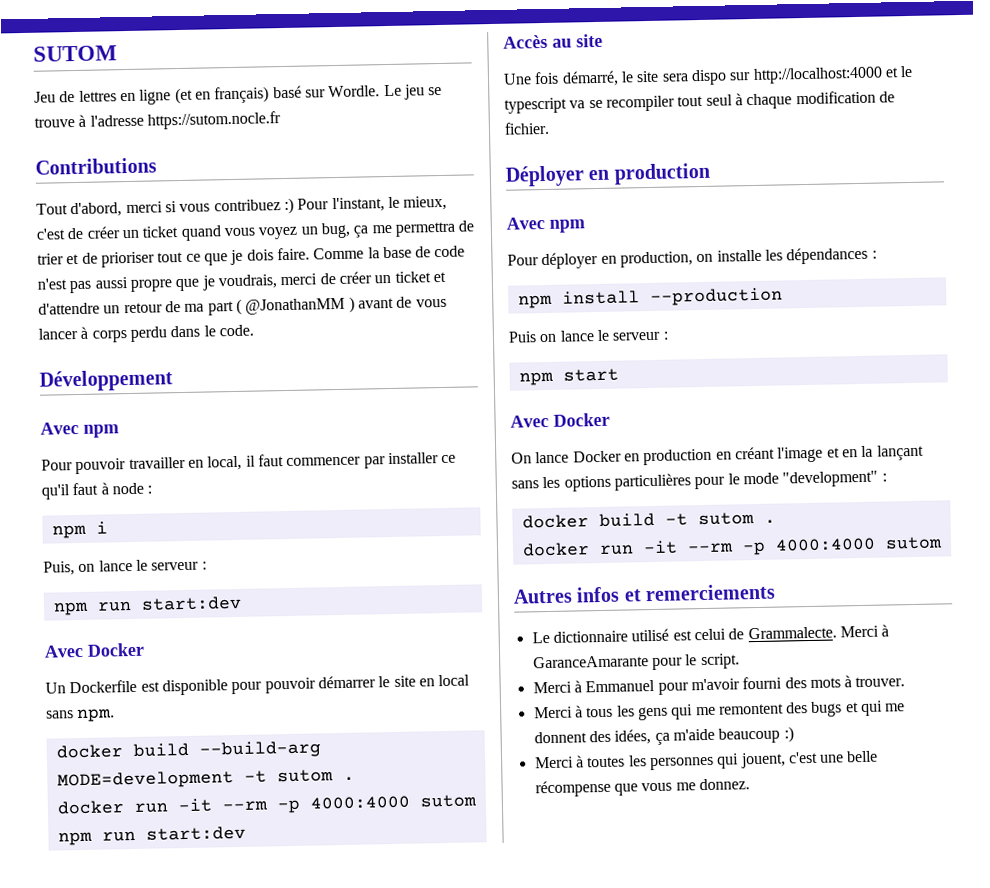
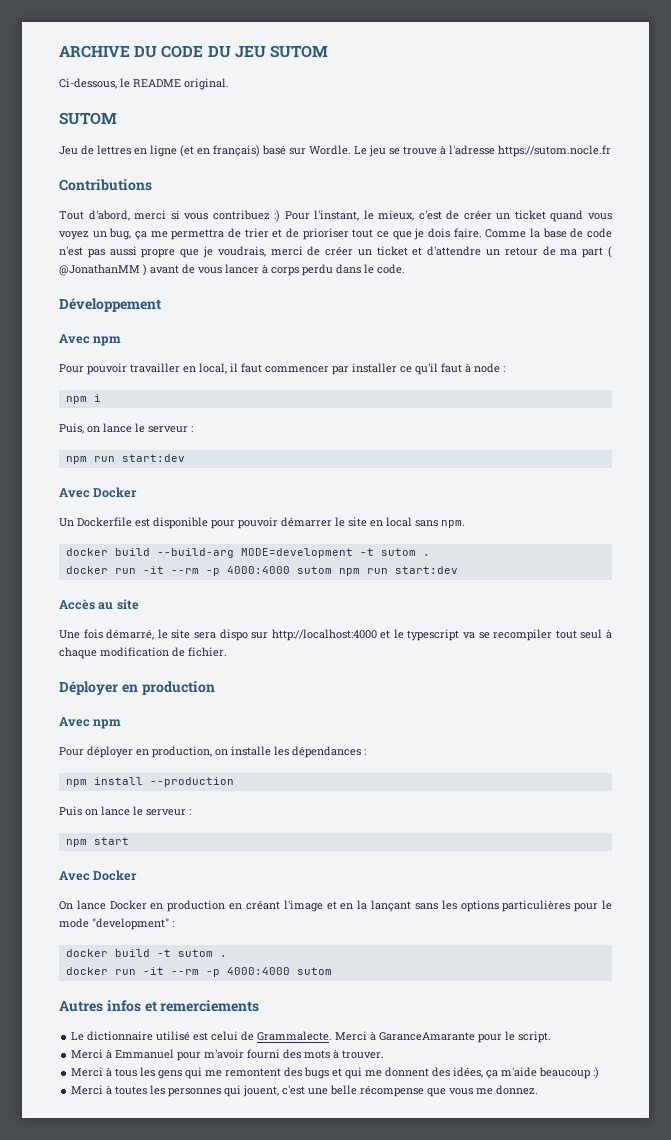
(33, 53) none -> [59,45,328,58] [59,78,229,90] ARCHIVE DU CODE DU JEU SUTOM // Ci-dessous, le README original. //

